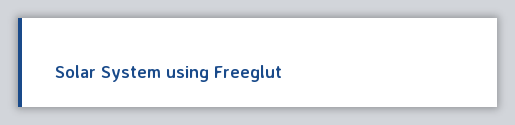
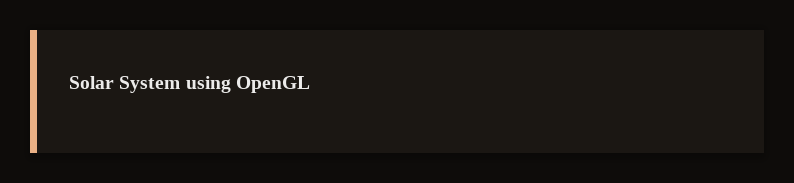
[214,65,282,82] Freeglut -> [235,76,310,93] OpenGL

